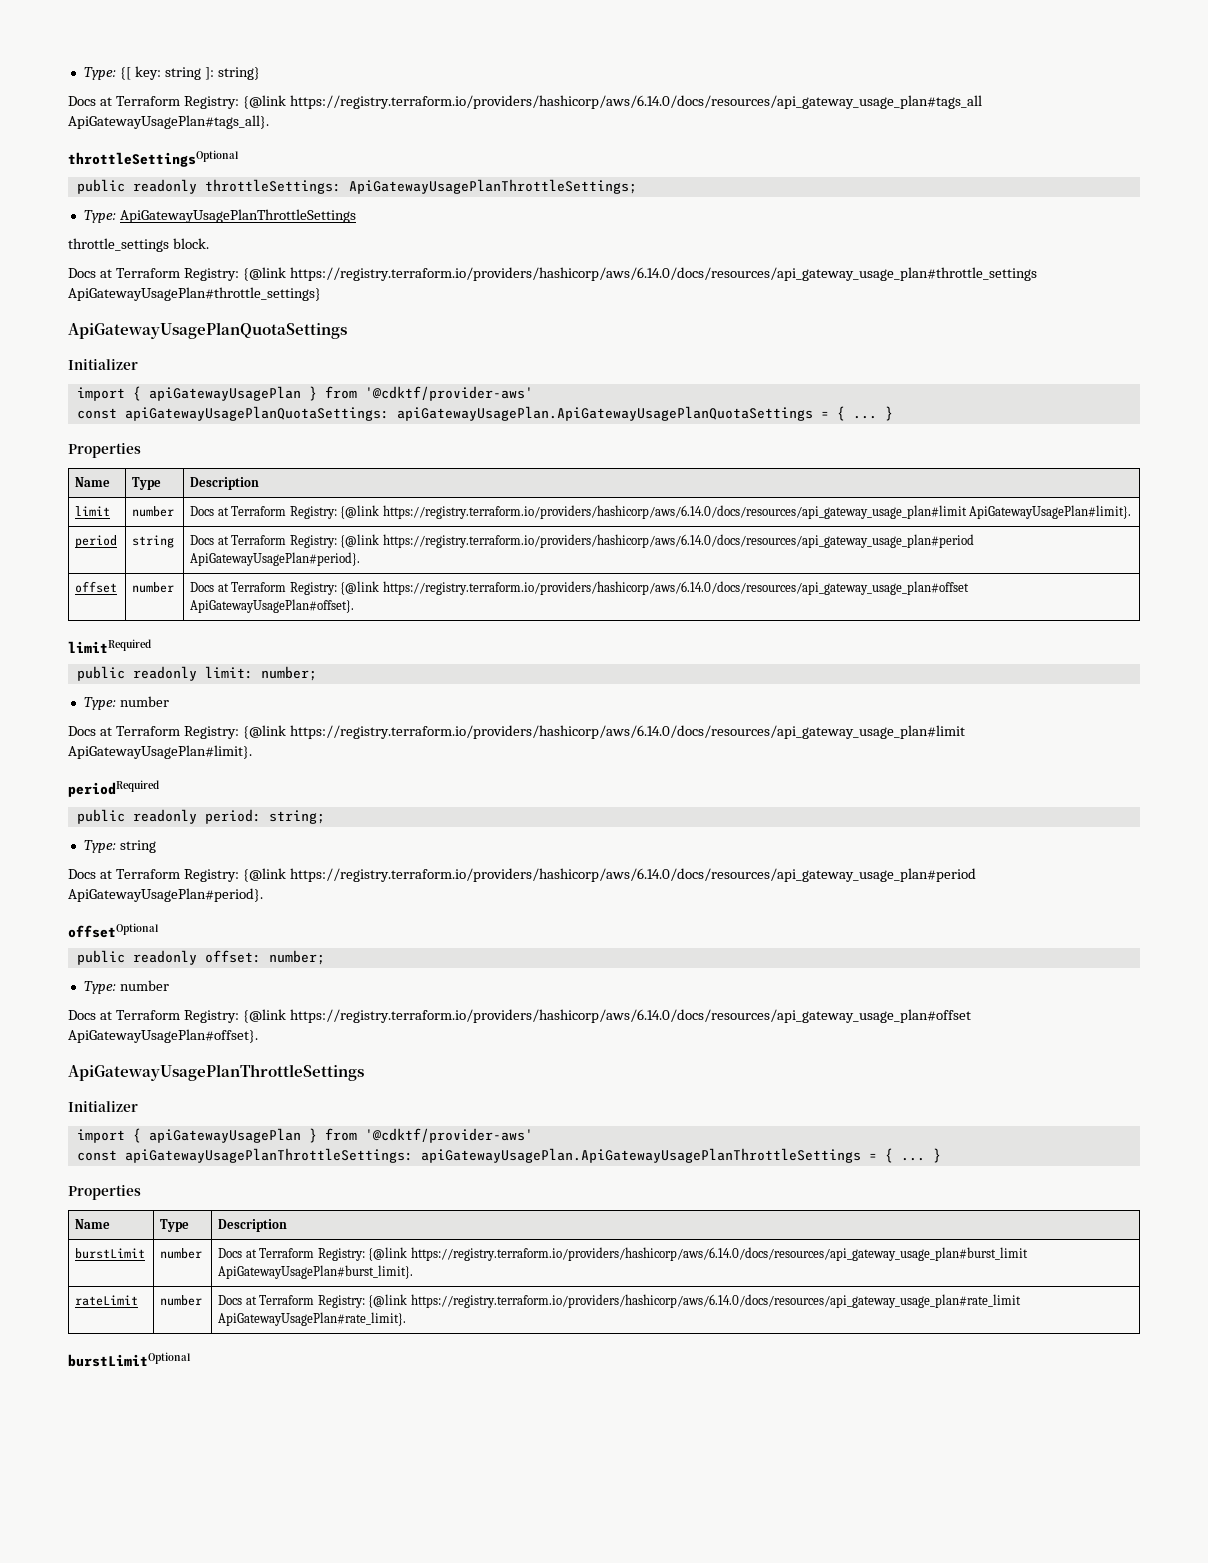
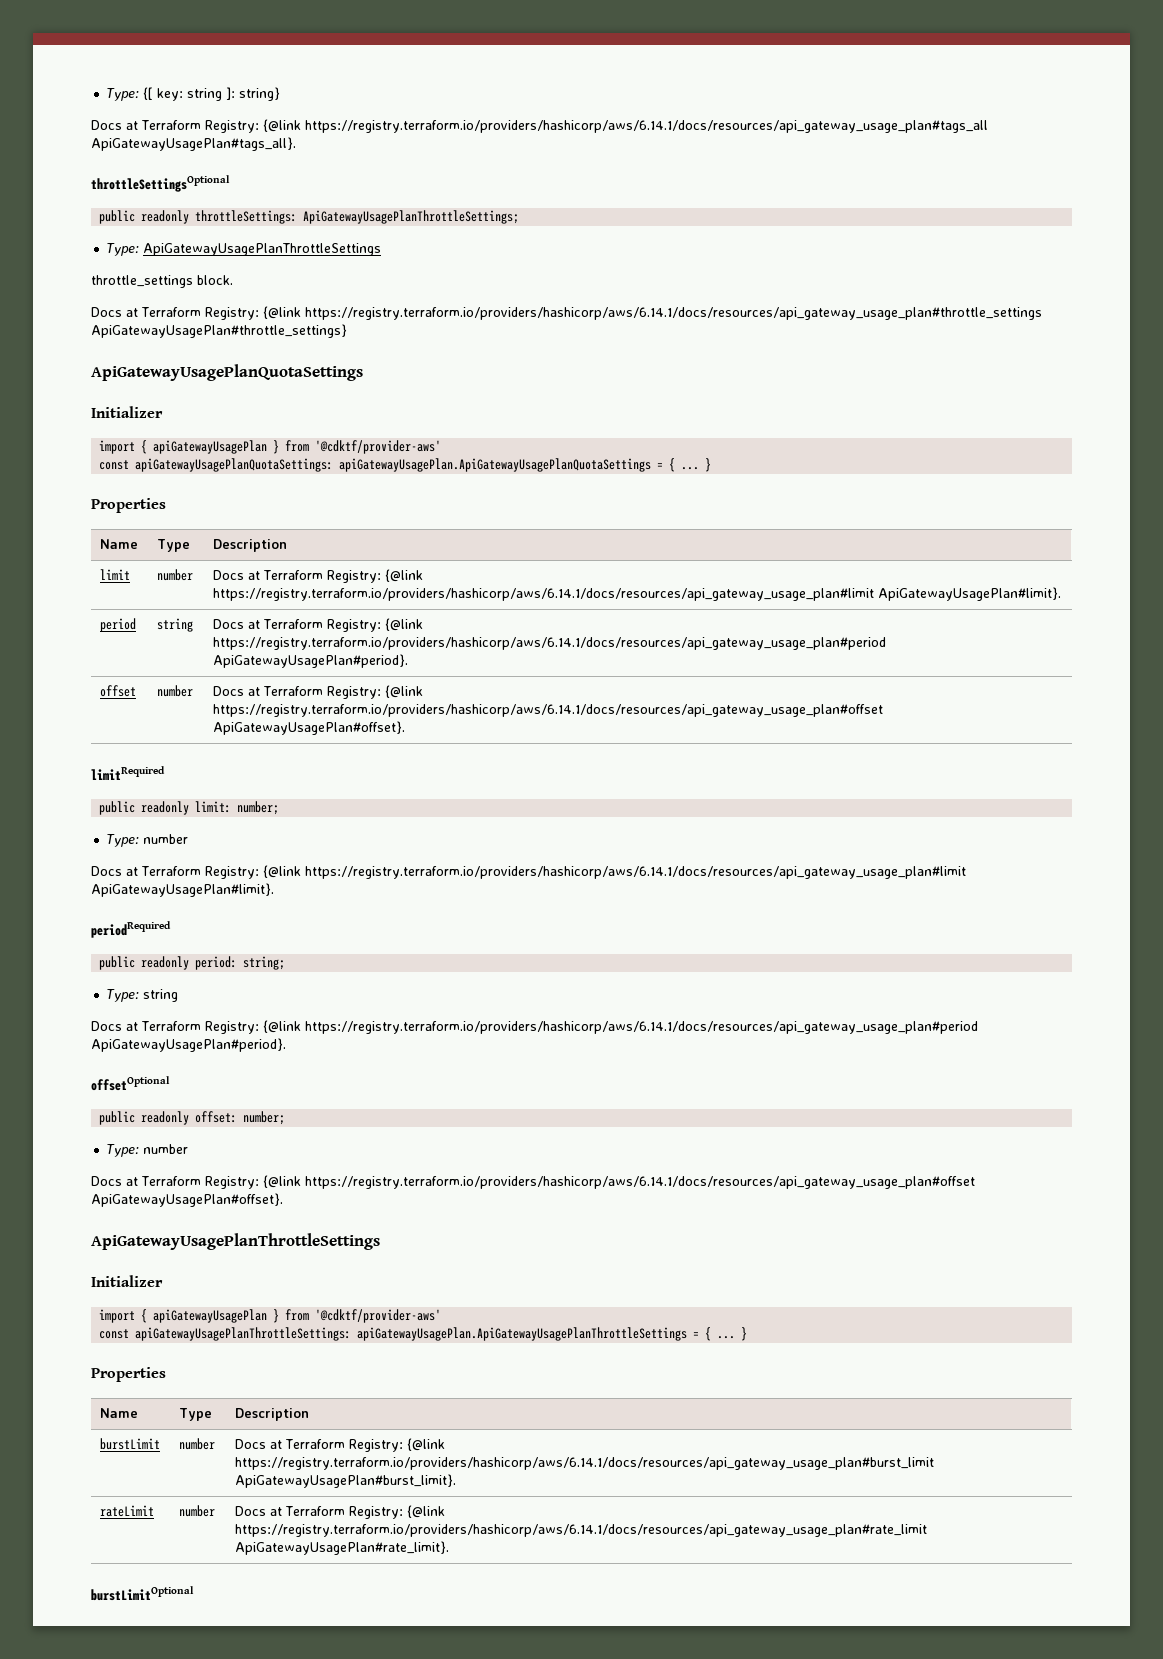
[289,95,982,109] https://registry.terraform.io/providers/hashicorp/aws/6.14.0/docs/resources/api_gateway_usage_plan#tags_all -> [304,120,988,133] https://registry.terraform.io/providers/hashicorp/aws/6.14.1/docs/resources/api_gateway_usage_plan#tags_all
[289,267,1037,281] https://registry.terraform.io/providers/hashicorp/aws/6.14.0/docs/resources/api_gateway_usage_plan#throttle_settings -> [304,307,1042,320] https://registry.terraform.io/providers/hashicorp/aws/6.14.1/docs/resources/api_gateway_usage_plan#throttle_settings
[382,505,967,519] https://registry.terraform.io/providers/hashicorp/aws/6.14.0/docs/resources/api_gateway_usage_plan#limit -> [213,588,875,601] https://registry.terraform.io/providers/hashicorp/aws/6.14.1/docs/resources/api_gateway_usage_plan#limit
[382,534,974,548] https://registry.terraform.io/providers/hashicorp/aws/6.14.0/docs/resources/api_gateway_usage_plan#period -> [213,637,887,650] https://registry.terraform.io/providers/hashicorp/aws/6.14.1/docs/resources/api_gateway_usage_plan#period
[382,581,969,595] https://registry.terraform.io/providers/hashicorp/aws/6.14.0/docs/resources/api_gateway_usage_plan#offset -> [213,704,884,717] https://registry.terraform.io/providers/hashicorp/aws/6.14.1/docs/resources/api_gateway_usage_plan#offset
[289,725,965,739] https://registry.terraform.io/providers/hashicorp/aws/6.14.0/docs/resources/api_gateway_usage_plan#limit -> [304,866,966,879] https://registry.terraform.io/providers/hashicorp/aws/6.14.1/docs/resources/api_gateway_usage_plan#limit
[289,868,976,882] https://registry.terraform.io/providers/hashicorp/aws/6.14.0/docs/resources/api_gateway_usage_plan#period -> [304,1021,978,1034] https://registry.terraform.io/providers/hashicorp/aws/6.14.1/docs/resources/api_gateway_usage_plan#period
[289,1009,971,1023] https://registry.terraform.io/providers/hashicorp/aws/6.14.0/docs/resources/api_gateway_usage_plan#offset -> [304,1176,975,1189] https://registry.terraform.io/providers/hashicorp/aws/6.14.1/docs/resources/api_gateway_usage_plan#offset
[410,1247,1028,1261] https://registry.terraform.io/providers/hashicorp/aws/6.14.0/docs/resources/api_gateway_usage_plan#burst_limit -> [235,1457,935,1470] https://registry.terraform.io/providers/hashicorp/aws/6.14.1/docs/resources/api_gateway_usage_plan#burst_limit
[410,1294,1021,1308] https://registry.terraform.io/providers/hashicorp/aws/6.14.0/docs/resources/api_gateway_usage_plan#rate_limit -> [235,1524,928,1537] https://registry.terraform.io/providers/hashicorp/aws/6.14.1/docs/resources/api_gateway_usage_plan#rate_limit

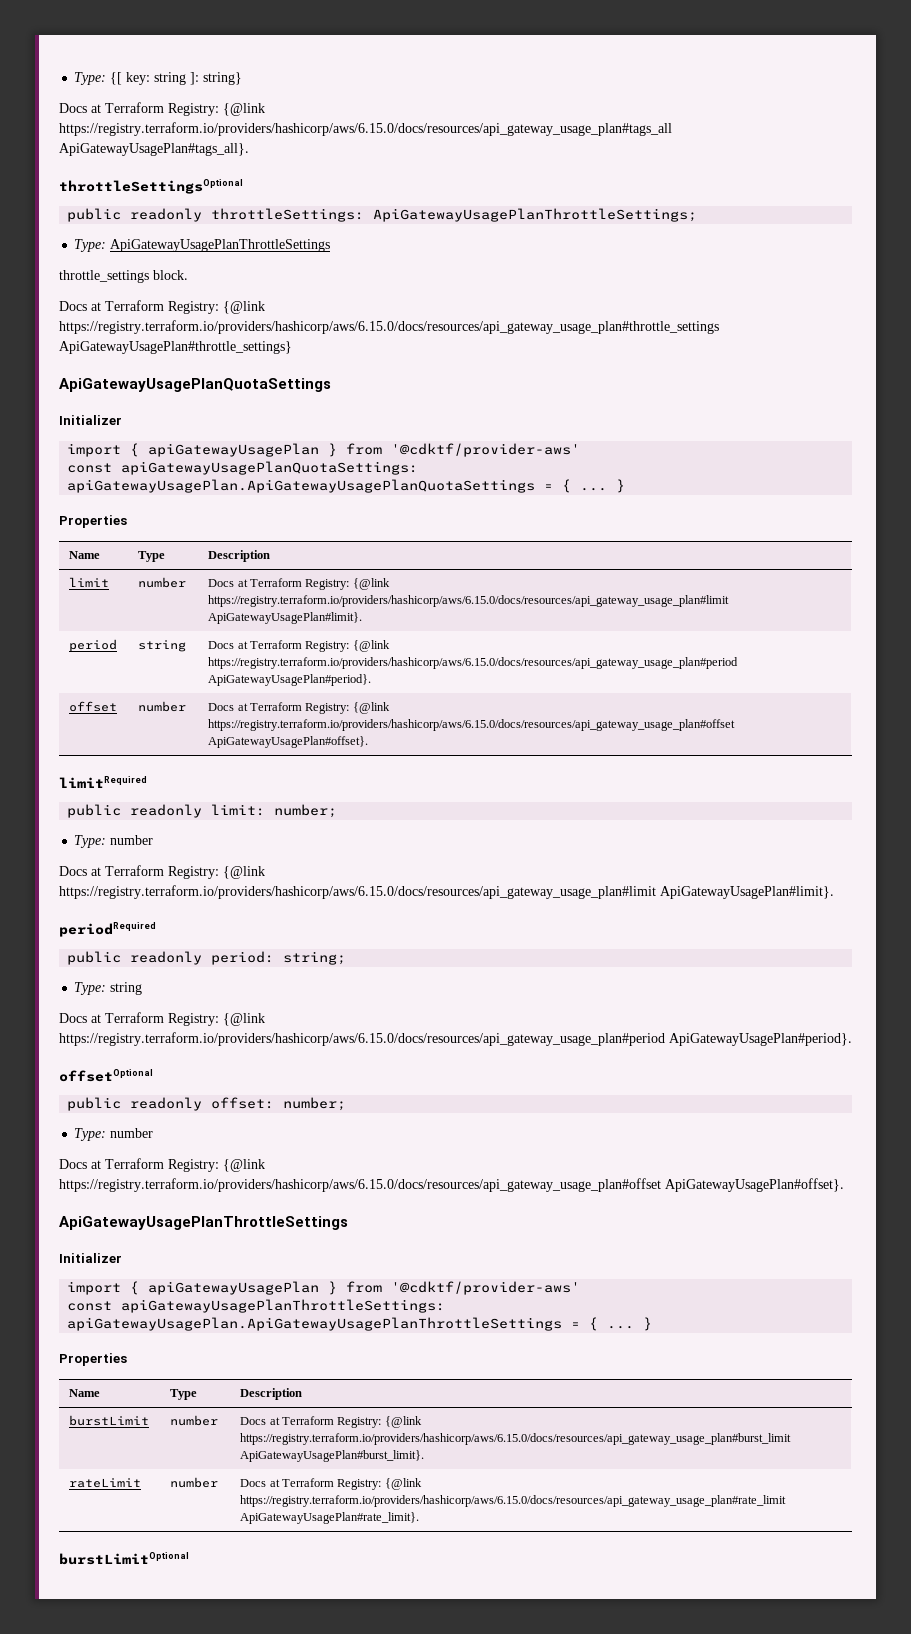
[304,120,988,133] https://registry.terraform.io/providers/hashicorp/aws/6.14.1/docs/resources/api_gateway_usage_plan#tags_all -> [59,122,672,136] https://registry.terraform.io/providers/hashicorp/aws/6.15.0/docs/resources/api_gateway_usage_plan#tags_all
[304,307,1042,320] https://registry.terraform.io/providers/hashicorp/aws/6.14.1/docs/resources/api_gateway_usage_plan#throttle_settings -> [59,320,719,334] https://registry.terraform.io/providers/hashicorp/aws/6.15.0/docs/resources/api_gateway_usage_plan#throttle_settings
[213,588,875,601] https://registry.terraform.io/providers/hashicorp/aws/6.14.1/docs/resources/api_gateway_usage_plan#limit -> [208,595,730,607] https://registry.terraform.io/providers/hashicorp/aws/6.15.0/docs/resources/api_gateway_usage_plan#limit
[213,637,887,650] https://registry.terraform.io/providers/hashicorp/aws/6.14.1/docs/resources/api_gateway_usage_plan#period -> [208,657,739,669] https://registry.terraform.io/providers/hashicorp/aws/6.15.0/docs/resources/api_gateway_usage_plan#period
[213,704,884,717] https://registry.terraform.io/providers/hashicorp/aws/6.14.1/docs/resources/api_gateway_usage_plan#offset -> [208,719,736,731] https://registry.terraform.io/providers/hashicorp/aws/6.15.0/docs/resources/api_gateway_usage_plan#offset
[304,866,966,879] https://registry.terraform.io/providers/hashicorp/aws/6.14.1/docs/resources/api_gateway_usage_plan#limit -> [59,885,656,899] https://registry.terraform.io/providers/hashicorp/aws/6.15.0/docs/resources/api_gateway_usage_plan#limit
[304,1021,978,1034] https://registry.terraform.io/providers/hashicorp/aws/6.14.1/docs/resources/api_gateway_usage_plan#period -> [59,1032,665,1046] https://registry.terraform.io/providers/hashicorp/aws/6.15.0/docs/resources/api_gateway_usage_plan#period
[304,1176,975,1189] https://registry.terraform.io/providers/hashicorp/aws/6.14.1/docs/resources/api_gateway_usage_plan#offset -> [59,1178,661,1192] https://registry.terraform.io/providers/hashicorp/aws/6.15.0/docs/resources/api_gateway_usage_plan#offset
[235,1457,935,1470] https://registry.terraform.io/providers/hashicorp/aws/6.14.1/docs/resources/api_gateway_usage_plan#burst_limit -> [240,1433,792,1445] https://registry.terraform.io/providers/hashicorp/aws/6.15.0/docs/resources/api_gateway_usage_plan#burst_limit
[235,1524,928,1537] https://registry.terraform.io/providers/hashicorp/aws/6.14.1/docs/resources/api_gateway_usage_plan#rate_limit -> [240,1495,787,1507] https://registry.terraform.io/providers/hashicorp/aws/6.15.0/docs/resources/api_gateway_usage_plan#rate_limit

